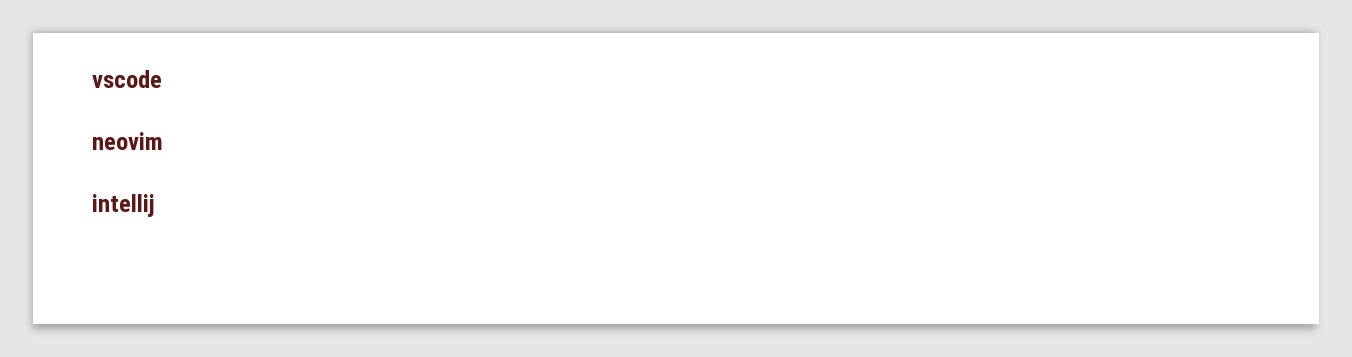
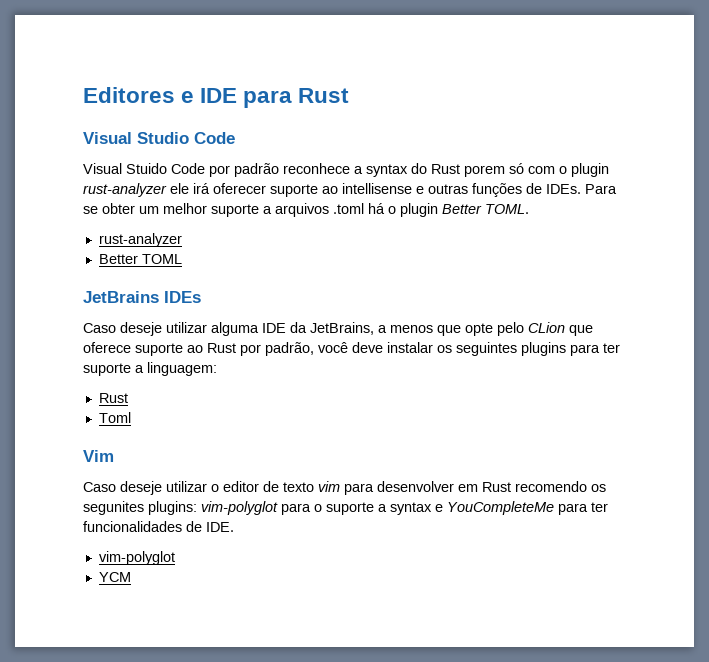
[92,70,162,88] [92,132,163,150] [92,194,155,217] vscode // neovim // intellij -> [83,87,350,108] [83,132,235,144] [83,163,609,177] [83,183,617,197] [83,203,529,217] [98,233,182,247] [98,254,182,264] [83,291,201,303] [83,322,593,336] [83,342,620,356] [83,362,217,376] [98,393,128,403] [98,412,131,423] [83,450,114,462] [83,481,606,495] [83,501,608,515] [83,521,234,532] [98,551,175,565] [98,572,131,582] Editores e IDE para Rust // Visual Studio Code // Visual Stuido Code por padrão reconhece a syntax do Rust porem só com o plugin rust-analyzer ele irá oferecer suporte ao intellisense e outras funções de IDEs. Para se obter um melhor suporte a arquivos .toml há o plugin Better TOML. // rust-analyzer // Better TOML // JetBrains IDEs // Caso deseje utilizar alguma IDE da JetBrains, a menos que opte pelo CLion que oferece suporte ao Rust por padrão, você deve instalar os seguintes plugins para ter suporte a linguagem: // Rust // Toml // Vim // Caso deseje utilizar o editor de texto vim para desenvolver em Rust recomendo os segunites plugins: vim-polyglot para o suporte a syntax e YouCompleteMe para ter funcionalidades de IDE. // vim-polyglot // YCM

